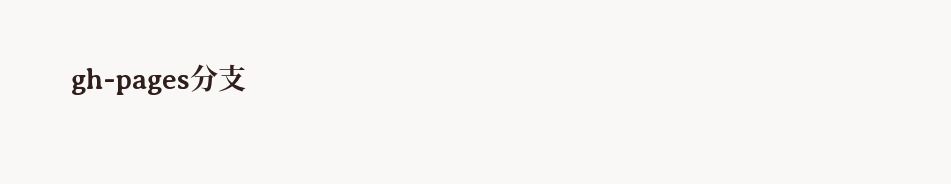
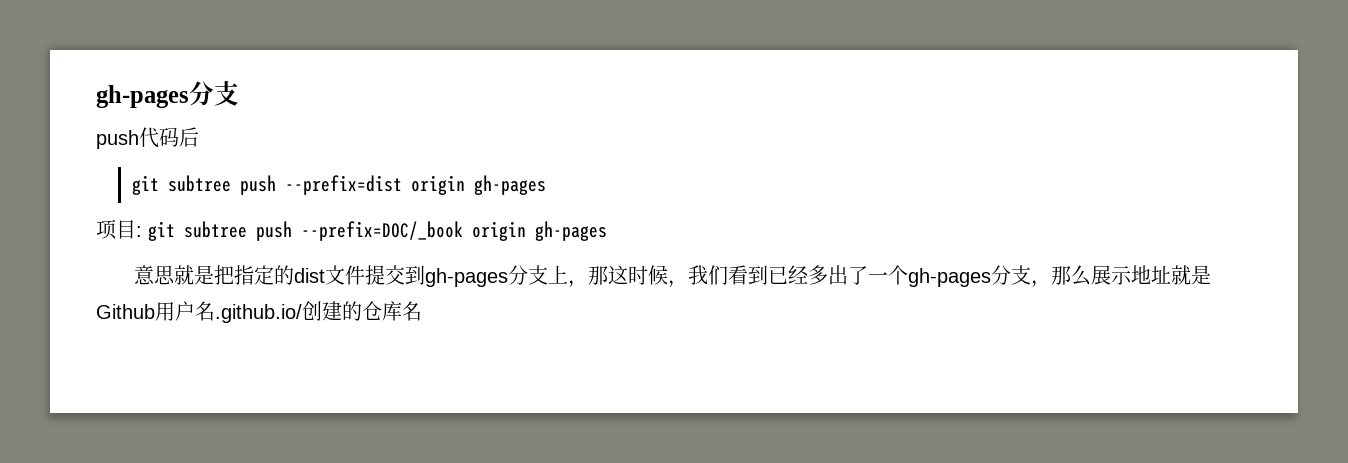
[71,64,246,95] gh-pages分支 -> [96,81,239,108] [96,127,199,149] [132,175,547,195] [96,219,607,241] [134,265,1212,288] [96,301,422,323] gh-pages分支 // push代码后 // git subtree push --prefix=dist origin gh-pages // 项目: git subtree push --prefix=DOC/_book origin gh-pages // 意思就是把指定的dist文件提交到gh-pages分支上，那这时候，我们看到已经多出了一个gh-pages分支，那么展示地址就是Github用户名.github.io/创建的仓库名

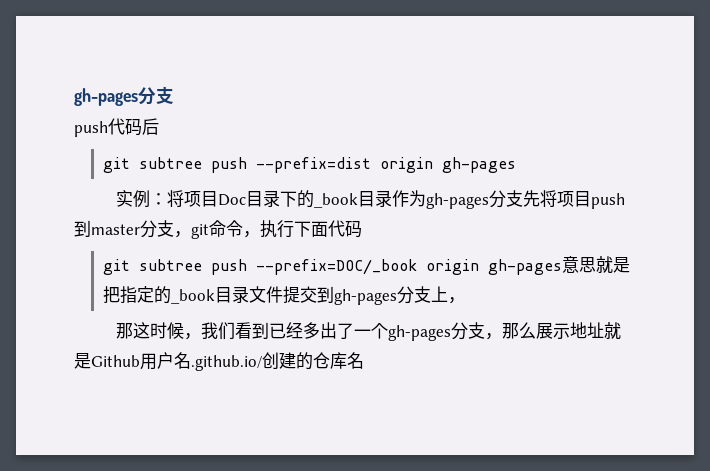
[96,219,142,240] 项目: -> [115,190,625,209] [74,220,362,239] 实例：将项目Doc目录下的_book目录作为gh-pages分支先将项目push到master分支，git命令，执行下面代码 //
(607, 231) // -> (562, 267) none
[294,268,326,283] dist -> [170,286,249,304] _book目录
(589, 284) none -> (465, 300) //

